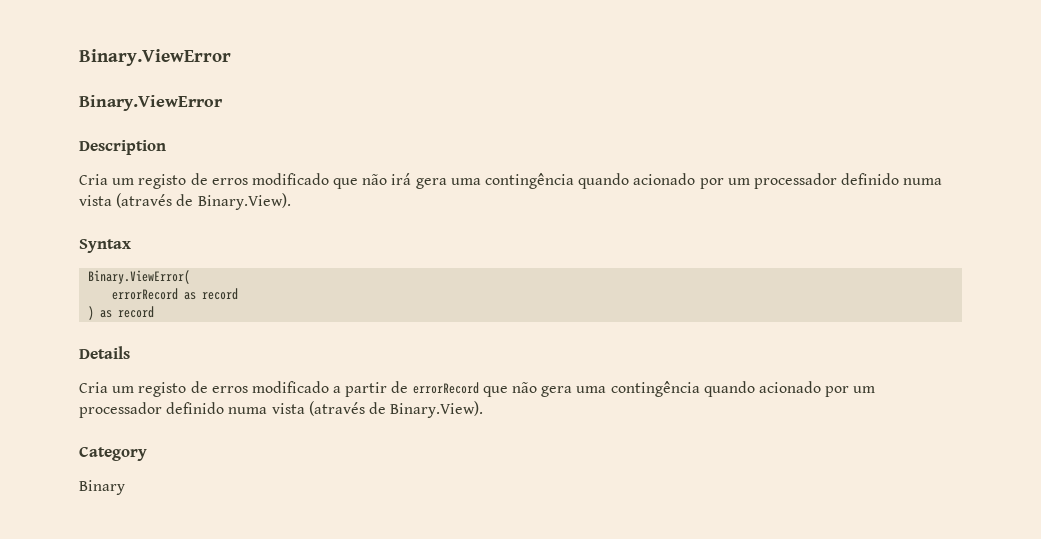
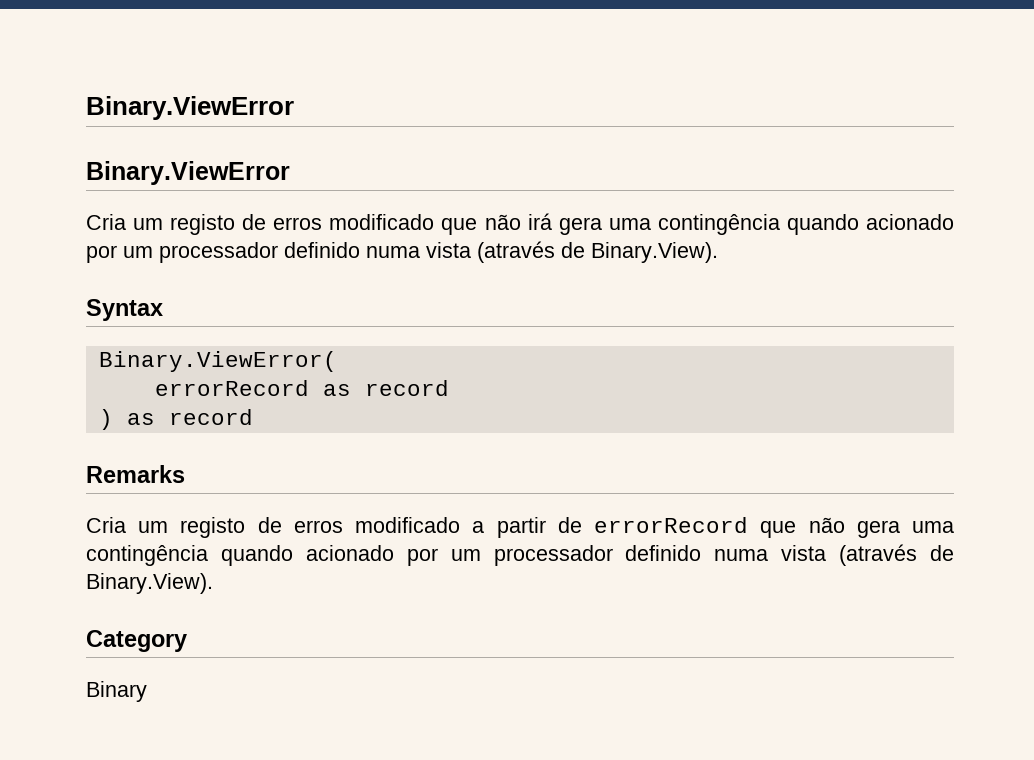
[79,140,166,155] // Description -> (290, 173) none
[79,346,130,359] Details -> [86,465,185,483] Remarks

